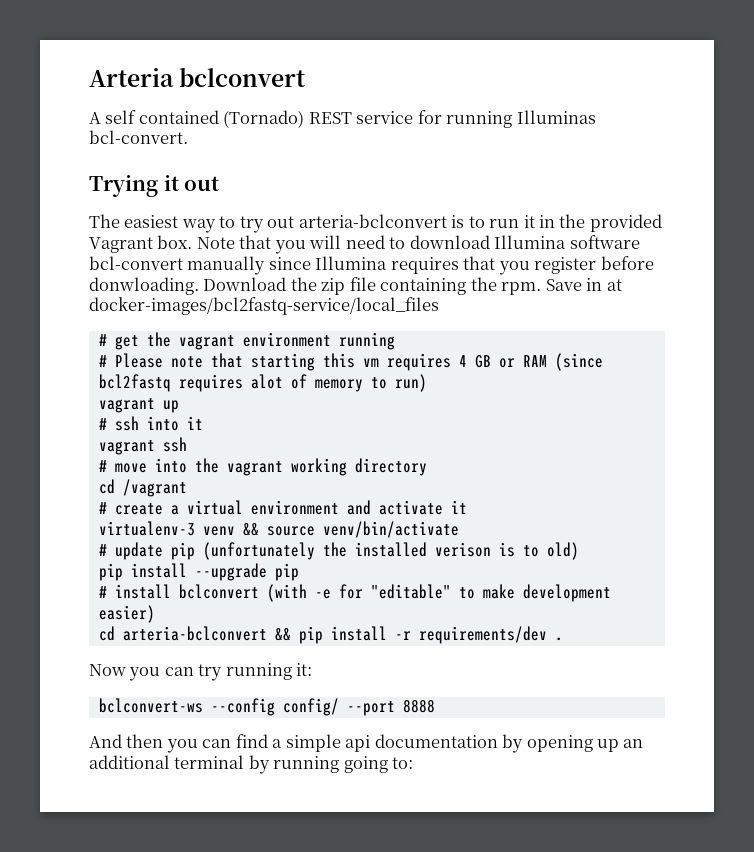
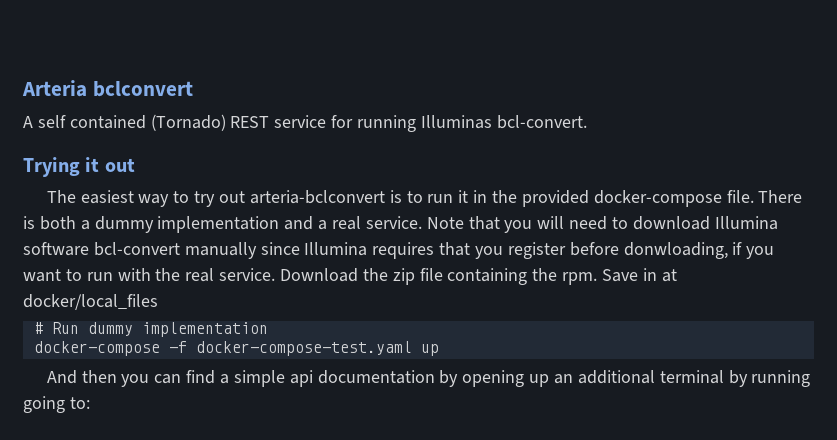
[89,235,193,253] Vagrant box. -> [593,190,803,207] [23,216,422,233] docker-compose file. There is both a dummy implementation and a real service.
[89,277,199,295] donwloading. -> [623,242,775,259] [23,268,276,282] donwloading, if you want to run with the real service.
[89,297,439,315] [98,332,395,350] [98,353,603,371] [98,374,427,392] [98,398,179,413] [98,416,203,431] [98,437,187,455] [98,458,427,476] [98,479,187,497] [98,500,467,515] [98,521,459,538] [98,542,579,560] [98,563,299,581] [98,584,611,602] [98,605,155,623] [98,626,563,644] [89,663,313,681] [98,698,435,716] docker-images/bcl2fastq-service/local_files // # get the vagrant environment running // # Please note that starting this vm requires 4 GB or RAM (since bcl2fastq requires alot of memory to run) // vagrant up // # ssh into it // vagrant ssh // # move into the vagrant working directory // cd /vagrant // # create a virtual environment and activate it // virtualenv-3 venv && source venv/bin/activate // # update pip (unfortunately the installed verison is to old) // pip install --upgrade pip // # install bclconvert (with -e for "editable" to make development easier) // cd arteria-bclconvert && pip install -r requirements/dev . // Now you can try running it: // bclconvert-ws --config config/ --port 8888 -> [23,294,158,310] [33,322,268,337] [33,341,439,356] docker/local_files // # Run dummy implementation // docker-compose -f docker-compose-test.yaml up

